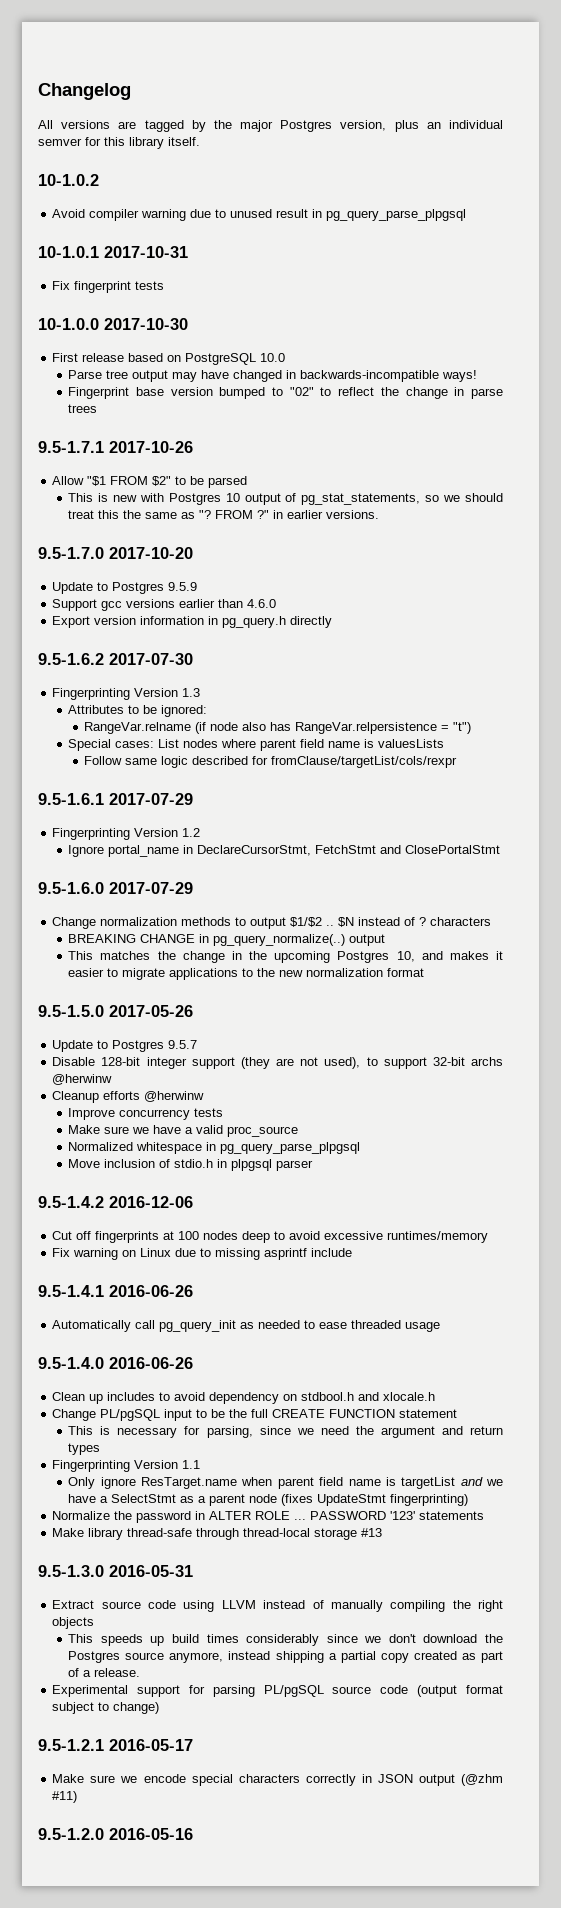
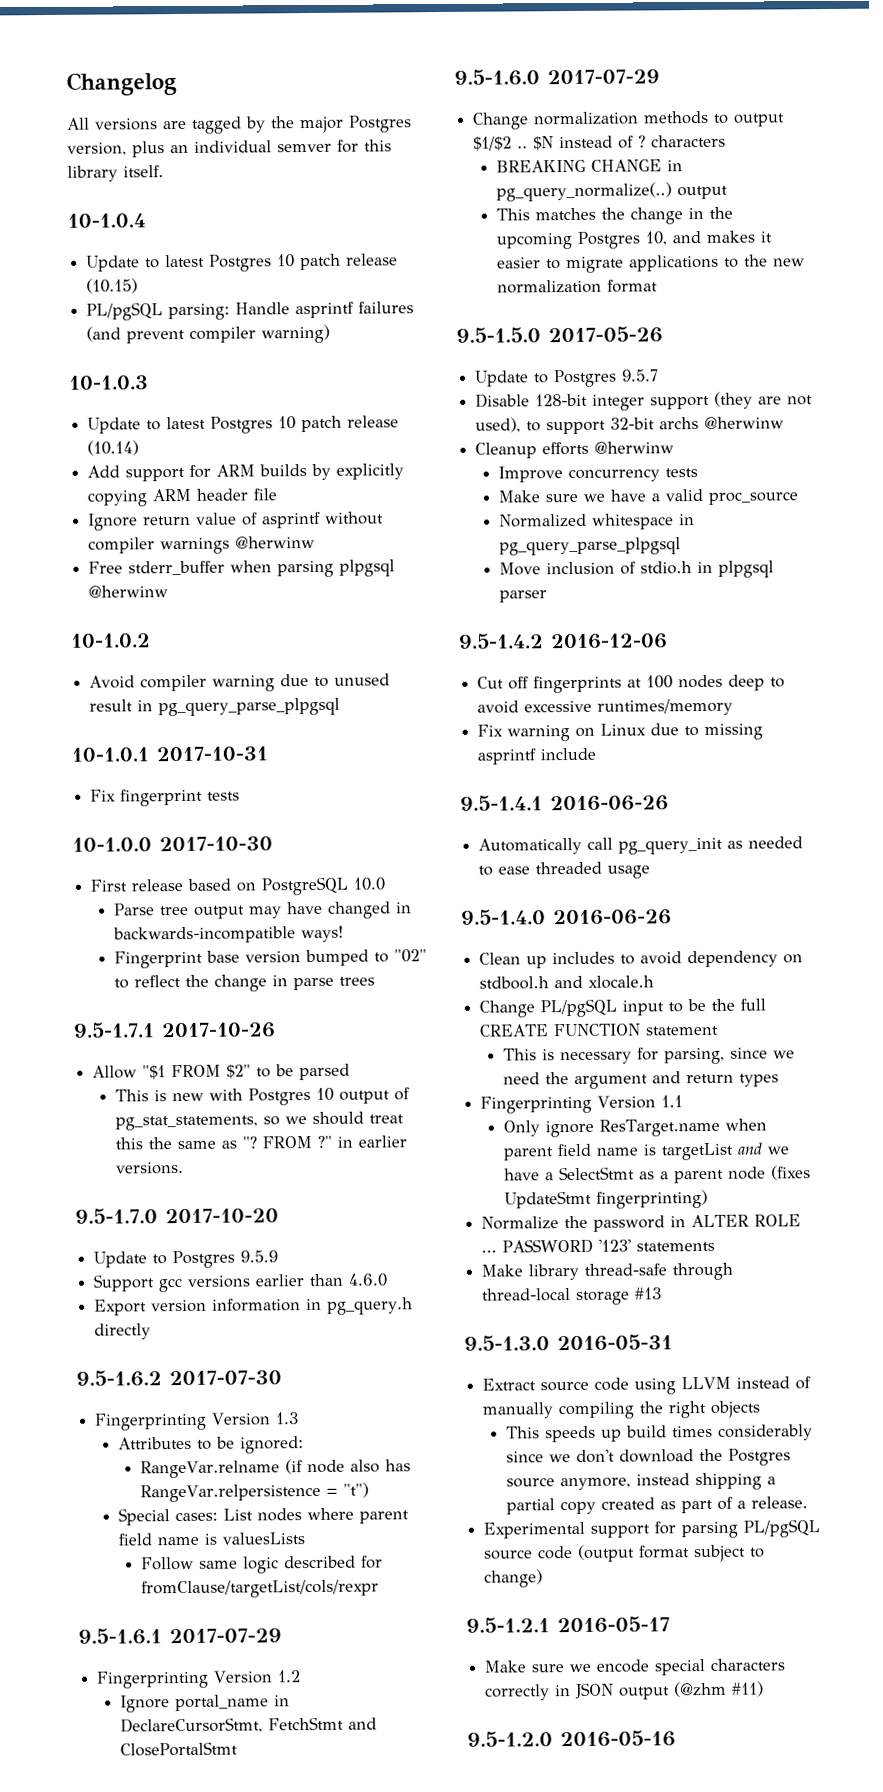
(200, 141) none -> [67,213,146,228] [86,253,399,272] [86,278,139,294] [86,301,415,321] [86,324,331,344] [68,375,149,390] [87,415,400,434] [87,440,140,456] [87,463,405,482] [87,488,278,507] [88,511,385,531] [88,535,316,555] [88,559,396,578] [88,585,169,598] // 10-1.0.4 // Update to latest Postgres 10 patch release (10.15) // PL/pgSQL parsing: Handle asprintf failures (and prevent compiler warning) // 10-1.0.3 // Update to latest Postgres 10 patch release (10.14) // Add support for ARM builds by explicitly copying ARM header file // Ignore return value of asprintf without compiler warnings @herwinw // Free stderr_buffer when parsing plpgsql @herwinw

